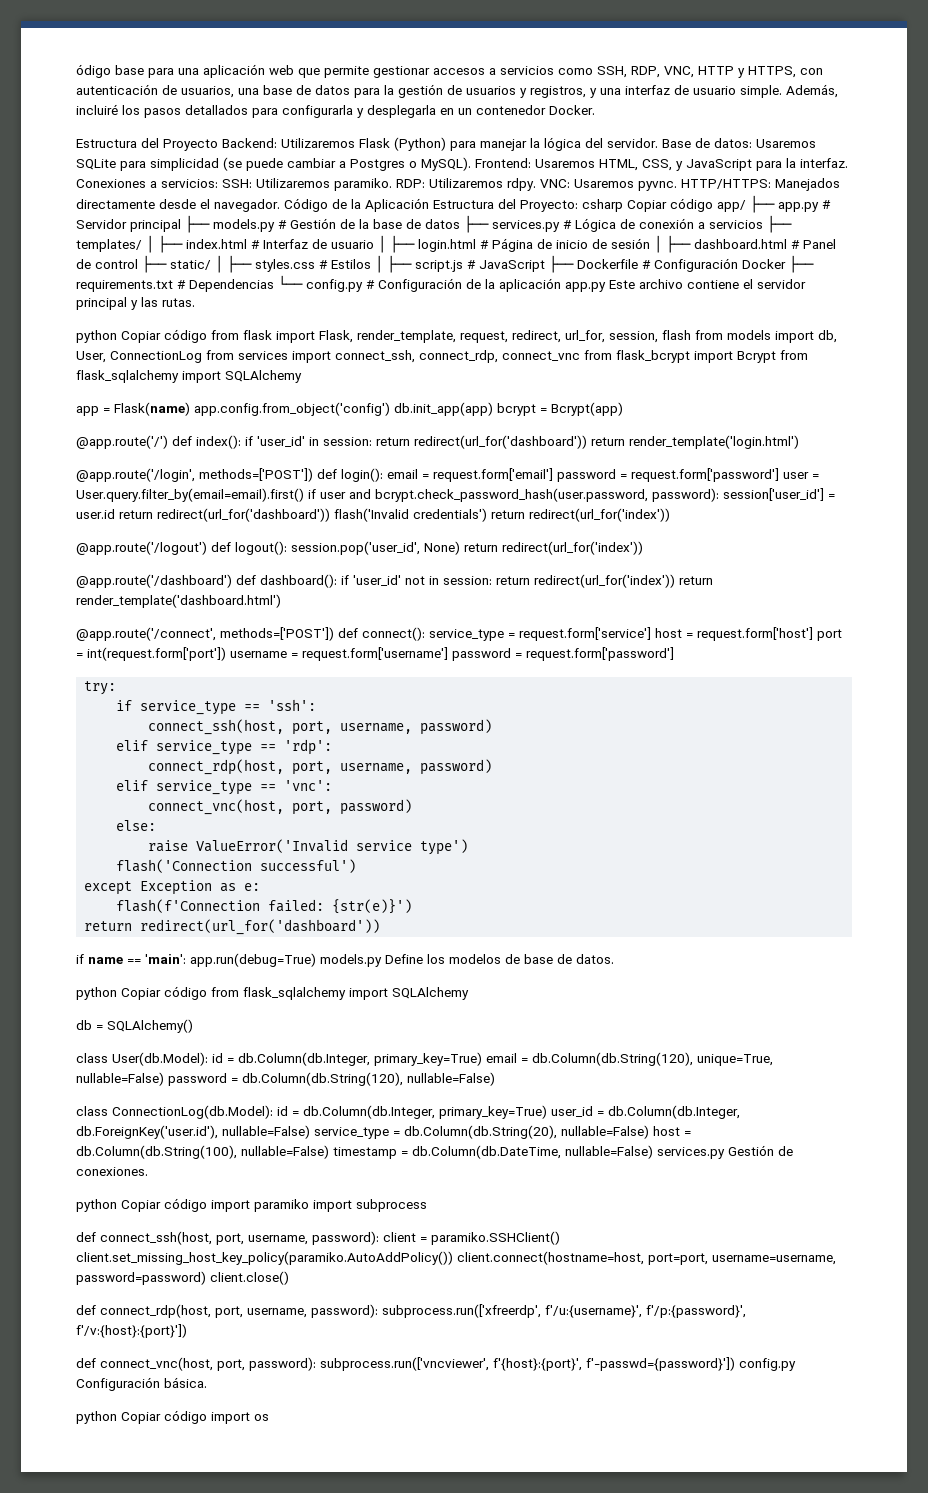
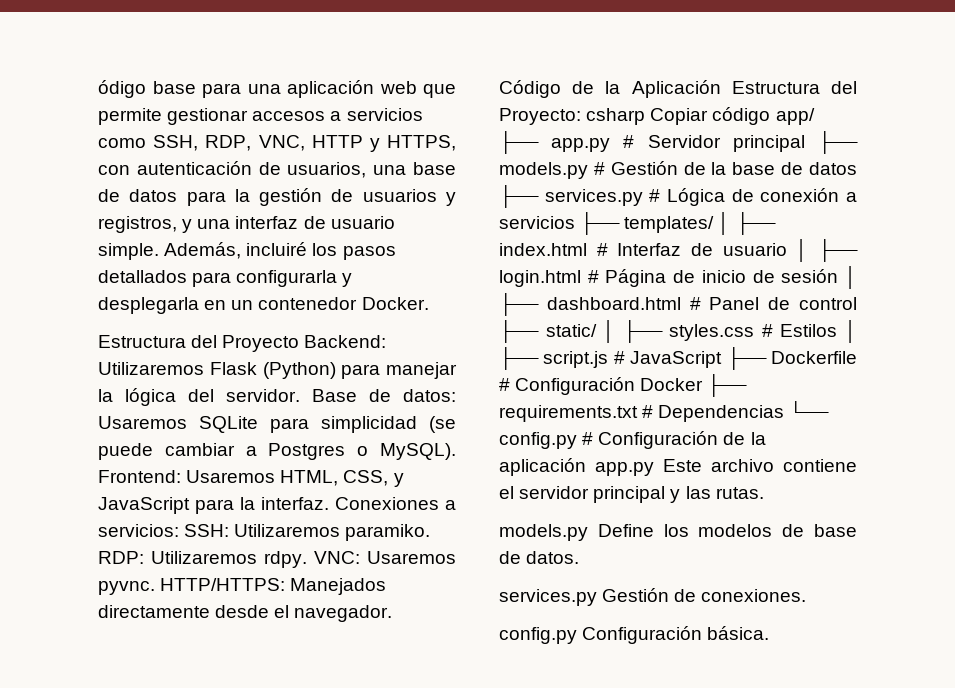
[76,329,837,343] [76,350,808,363] [76,370,302,383] [76,402,623,416] [76,435,799,449] [76,468,819,482] [76,488,835,502] [76,508,670,522] [76,541,643,555] [76,574,713,588] [76,594,281,608] [76,627,842,641] [76,647,674,661] [84,681,117,695] [116,699,317,715] [148,719,493,735] [116,739,333,755] [148,759,493,775] [116,780,333,795] [148,799,413,815] [116,820,157,831] [148,839,469,855] [116,859,357,873] [84,880,261,895] [116,899,413,914] [84,919,381,935] [76,953,316,967] python Copiar código from flask import Flask, render_template, request, redirect, url_for, session, flash from models import db, User, ConnectionLog from services import connect_ssh, connect_rdp, connect_vnc from flask_bcrypt import Bcrypt from flask_sqlalchemy import SQLAlchemy // app = Flask(name) app.config.from_object('config') db.init_app(app) bcrypt = Bcrypt(app) // @app.route('/') def index(): if 'user_id' in session: return redirect(url_for('dashboard')) return render_template('login.html') // @app.route('/login', methods=['POST']) def login(): email = request.form['email'] password = request.form['password'] user = User.query.filter_by(email=email).first() if user and bcrypt.check_password_hash(user.password, password): session['user_id'] = user.id return redirect(url_for('dashboard')) flash('Invalid credentials') return redirect(url_for('index')) // @app.route('/logout') def logout(): session.pop('user_id', None) return redirect(url_for('index')) // @app.route('/dashboard') def dashboard(): if 'user_id' not in session: return redirect(url_for('index')) return render_template('dashboard.html') // @app.route('/connect', methods=['POST']) def connect(): service_type = request.form['service'] host = request.form['host'] port = int(request.form['port']) username = request.form['username'] password = request.form['password'] // try: // if service_type == 'ssh': // connect_ssh(host, port, username, password) // elif service_type == 'rdp': // connect_rdp(host, port, username, password) // elif service_type == 'vnc': // connect_vnc(host, port, password) // else: // raise ValueError('Invalid service type') // flash('Connection successful') // except Exception as e: // flash(f'Connection failed: {str(e)}') // return redirect(url_for('dashboard')) // if name == 'main': app.run(debug=True) -> (764, 493) none
[76,986,469,1000] [76,1019,193,1033] [76,1052,773,1066] [76,1072,495,1086] [76,1105,740,1119] [76,1125,691,1139] [76,1145,793,1159] [76,1167,148,1176] [76,1198,427,1212] [76,1231,560,1245] [76,1251,836,1265] [76,1271,289,1285] [76,1304,746,1318] [76,1324,187,1338] [76,1357,796,1371] [76,1377,207,1391] [76,1410,269,1424] python Copiar código from flask_sqlalchemy import SQLAlchemy // db = SQLAlchemy() // class User(db.Model): id = db.Column(db.Integer, primary_key=True) email = db.Column(db.String(120), unique=True, nullable=False) password = db.Column(db.String(120), nullable=False) // class ConnectionLog(db.Model): id = db.Column(db.Integer, primary_key=True) user_id = db.Column(db.Integer, db.ForeignKey('user.id'), nullable=False) service_type = db.Column(db.String(20), nullable=False) host = db.Column(db.String(100), nullable=False) timestamp = db.Column(db.DateTime, nullable=False) services.py Gestión de conexiones. // python Copiar código import paramiko import subprocess // def connect_ssh(host, port, username, password): client = paramiko.SSHClient() client.set_missing_host_key_policy(paramiko.AutoAddPolicy()) client.connect(hostname=host, port=port, username=username, password=password) client.close() // def connect_rdp(host, port, username, password): subprocess.run(['xfreerdp', f'/u:{username}', f'/p:{password}', f'/v:{host}:{port}']) // def connect_vnc(host, port, password): subprocess.run(['vncviewer', f'{host}:{port}', f'-passwd={password}']) config.py Configuración básica. // python Copiar código import os -> [499,588,807,606] [499,626,770,644] services.py Gestión de conexiones. // config.py Configuración básica.

